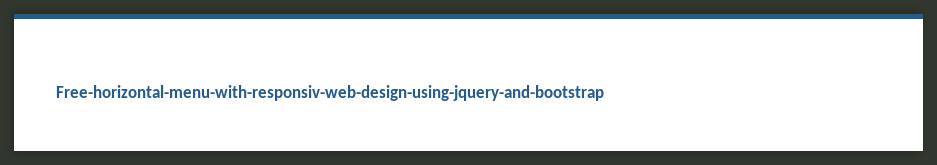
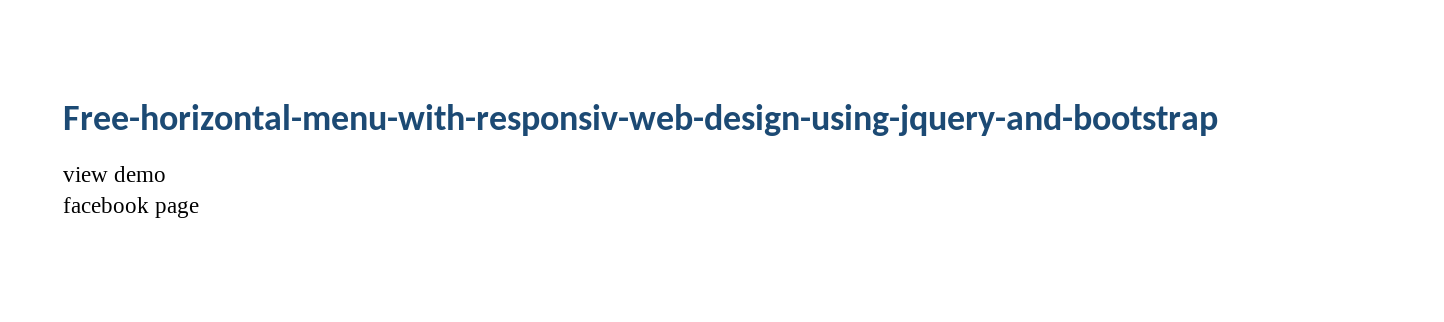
(604, 93) none -> [63,166,167,182] [63,197,200,218] // view demo // facebook page

